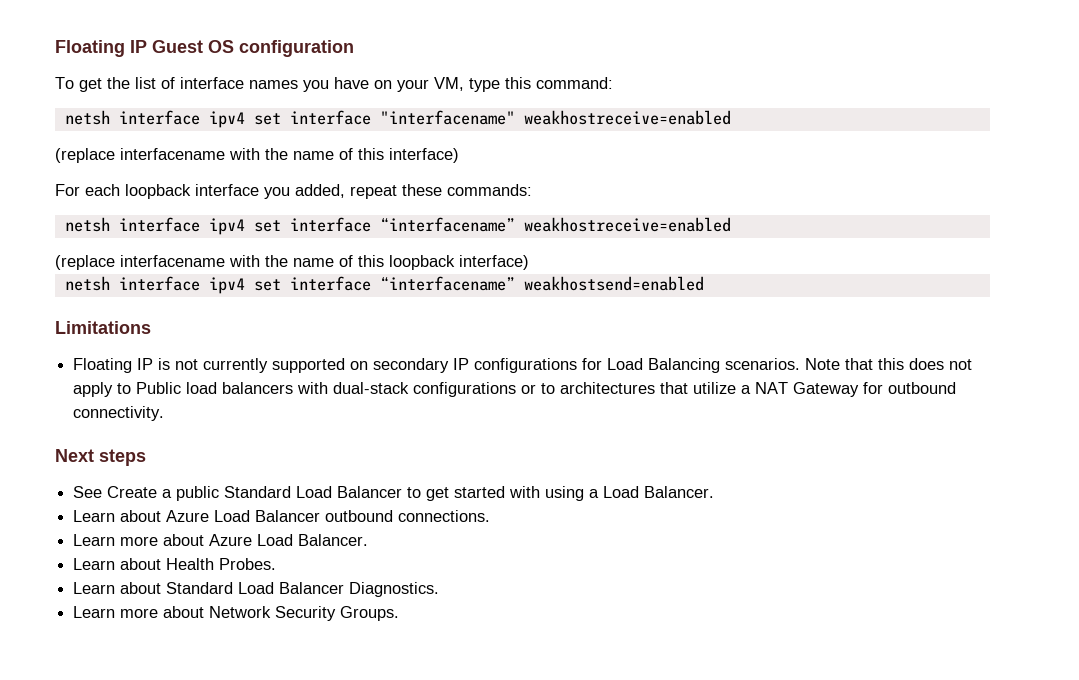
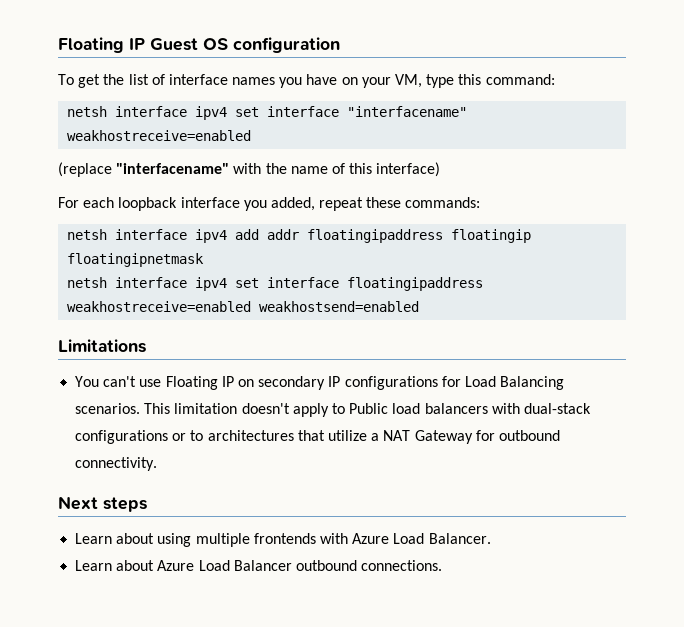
[120,148,225,160] interfacename -> [116,163,230,174] "interfacename"
[253,217,731,232] [55,255,529,270] [64,276,515,294] set interface “interfacename” weakhostreceive=enabled // (replace interfacename with the name of this loopback interface) // netsh interface ipv4 set interface “interfacename” -> [235,229,532,243] [67,253,205,267] [67,277,484,291] [67,301,252,312] add addr floatingipaddress floatingip floatingipnetmask // netsh interface ipv4 set interface floatingipaddress weakhostreceive=enabled
[73,358,346,373] Floating IP is not currently supported -> [75,376,234,390] You can't use Floating IP
[805,358,973,370] Note that this does not -> [144,403,290,414] This limitation doesn't
[73,486,600,501] See Create a public Standard Load Balancer to get started with using a -> [75,533,390,547] Learn about using multiple frontends with Azure
[73,534,369,546] [73,558,277,570] [73,582,440,597] [73,606,400,621] // Learn more about Azure Load Balancer. // Learn about Health Probes. // Learn about Standard Load Balancer Diagnostics. // Learn more about Network Security Groups. -> (443, 565) none

